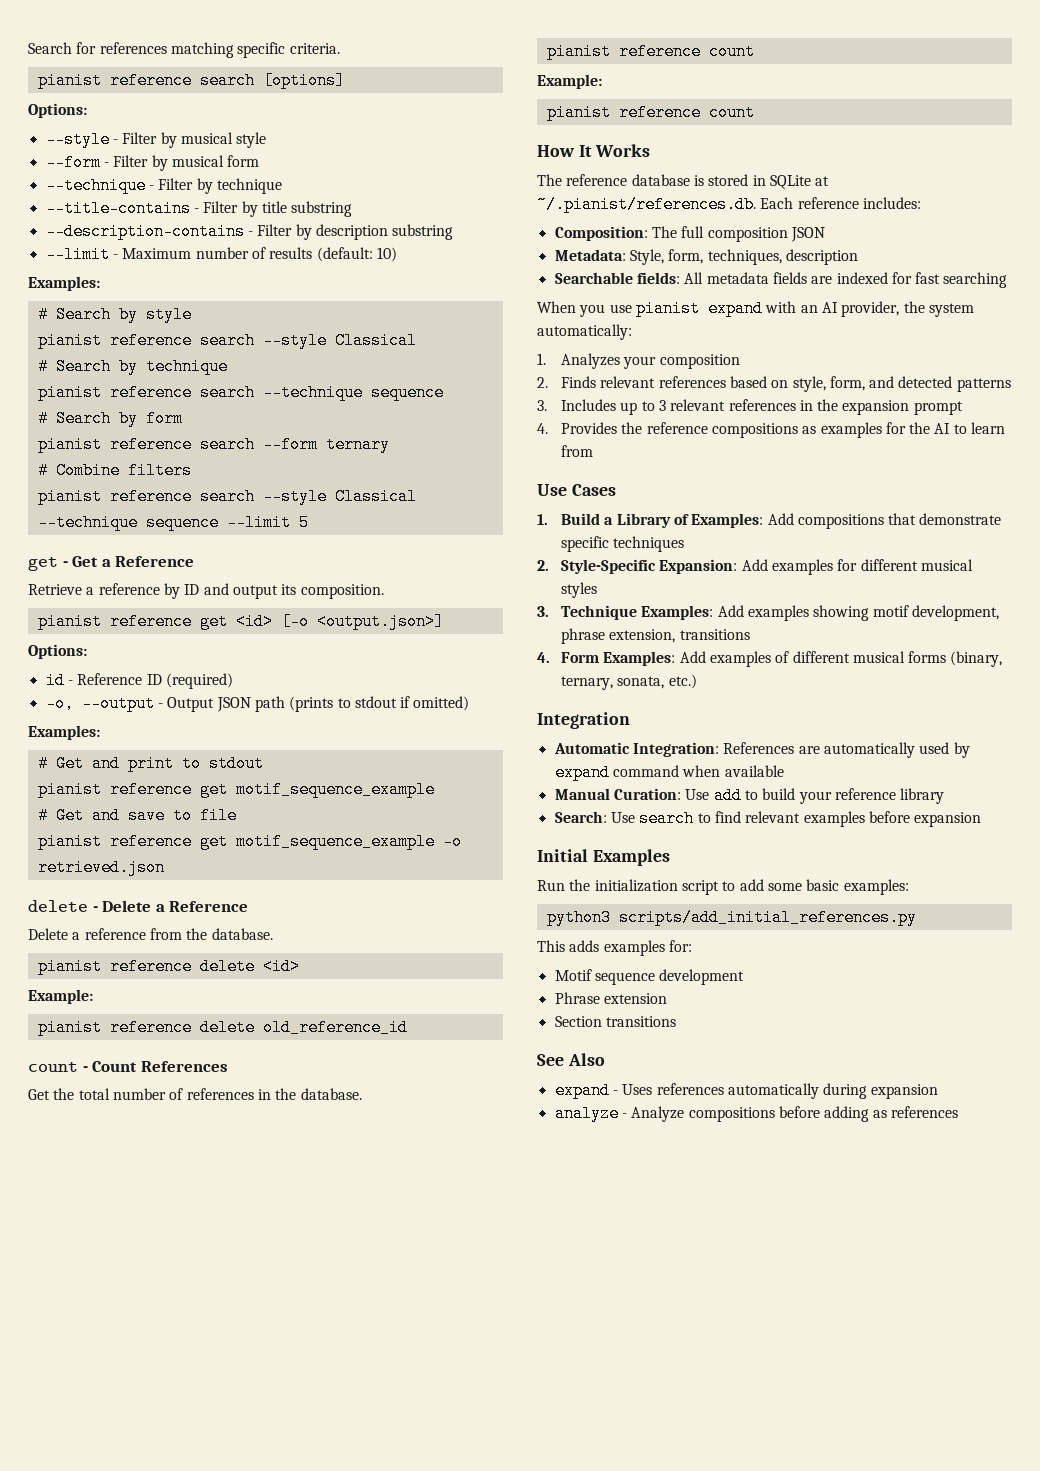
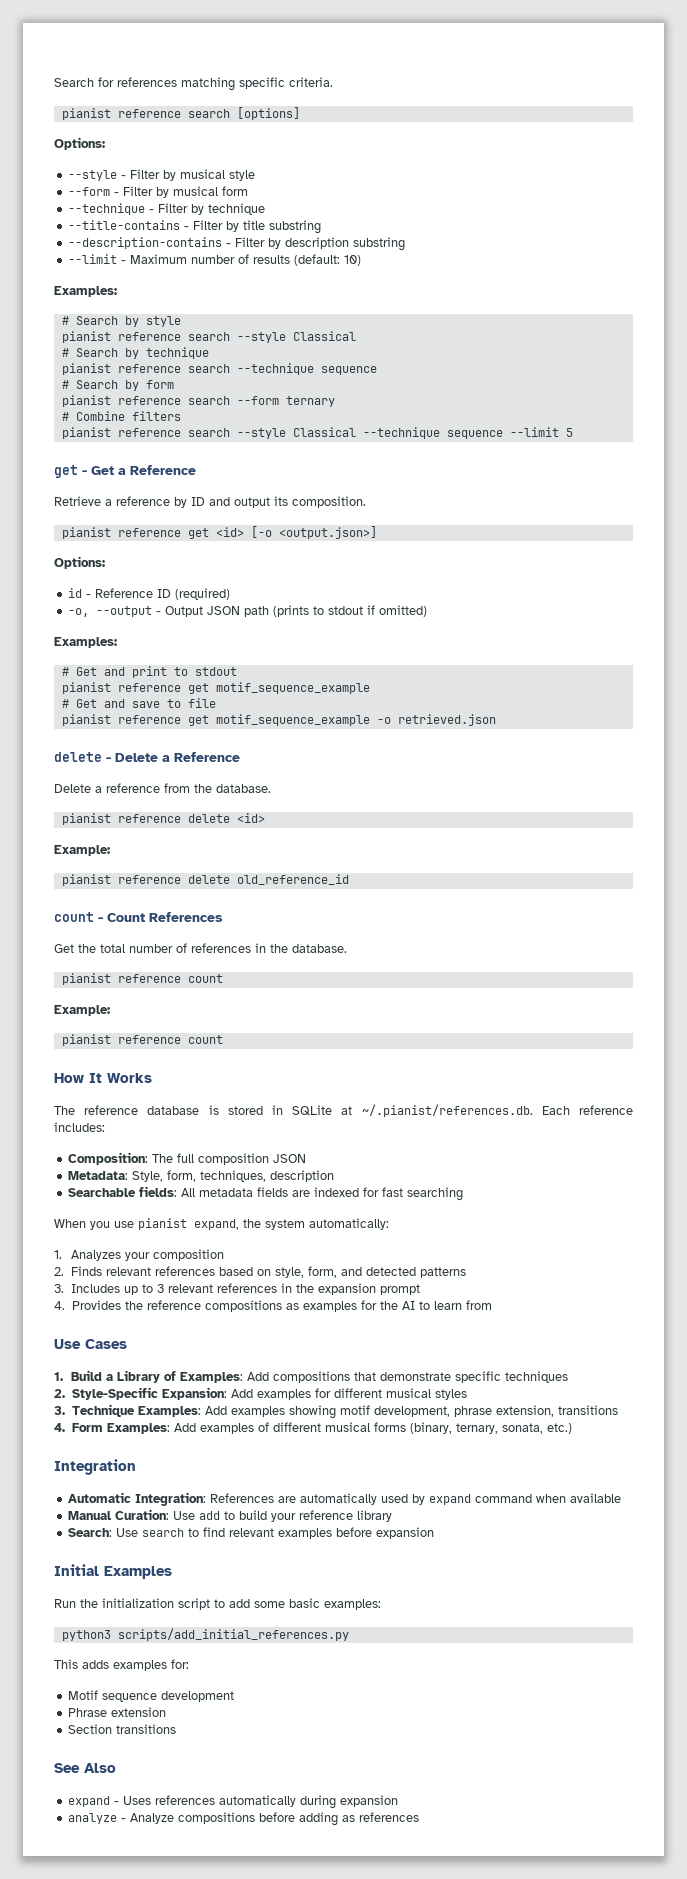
[707,300,900,317] expand with an AI provider, -> [194,1219,239,1230] expand,

